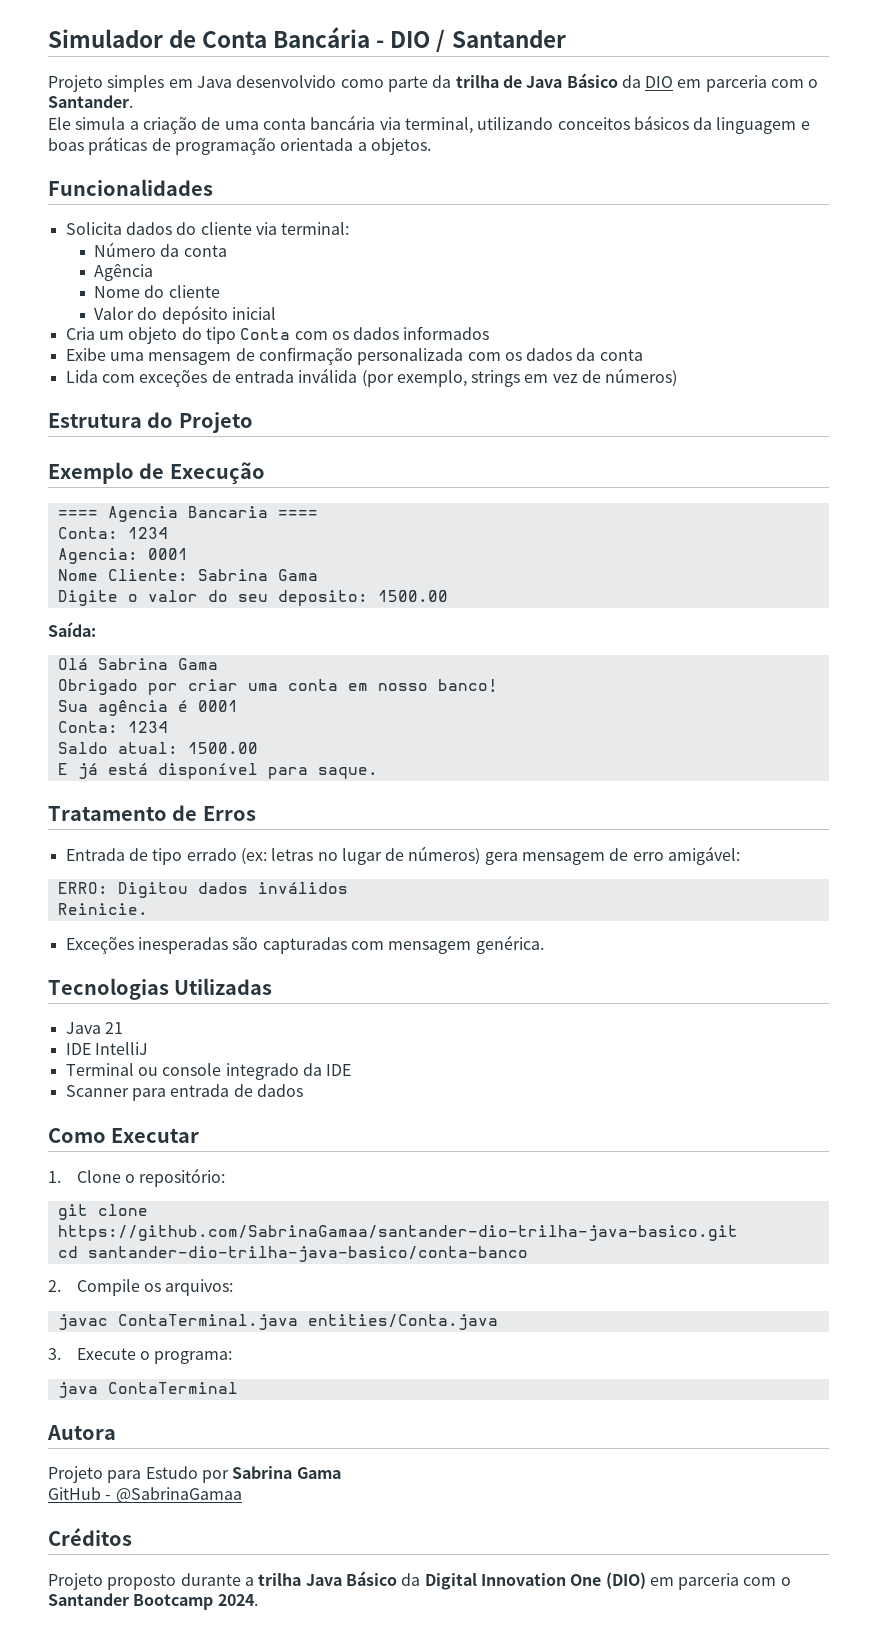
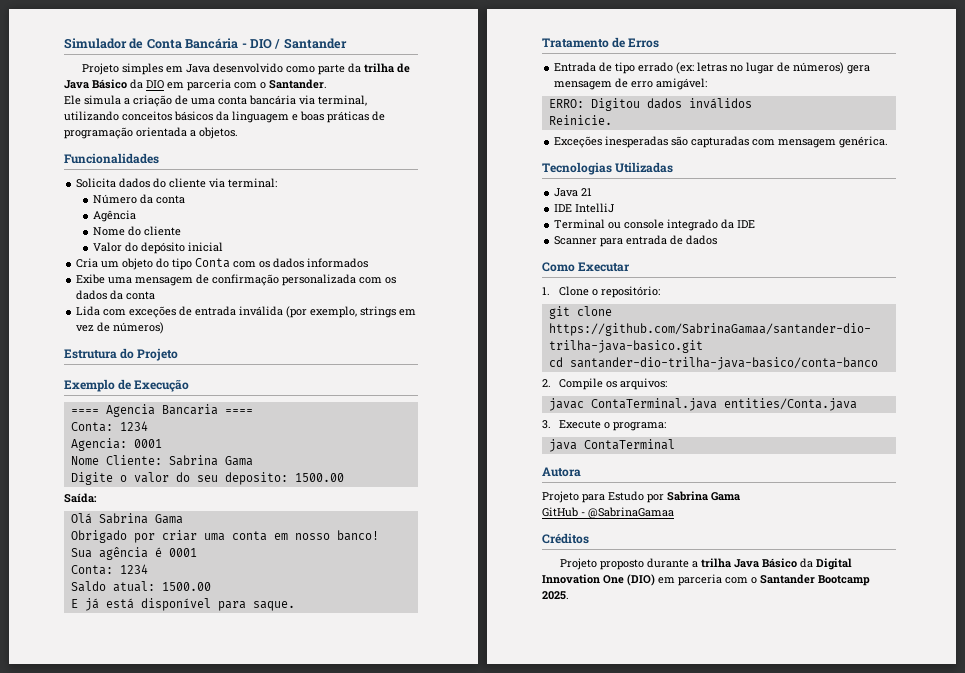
[217,1594,258,1606] 2024. -> [542,591,569,600] 2025.

